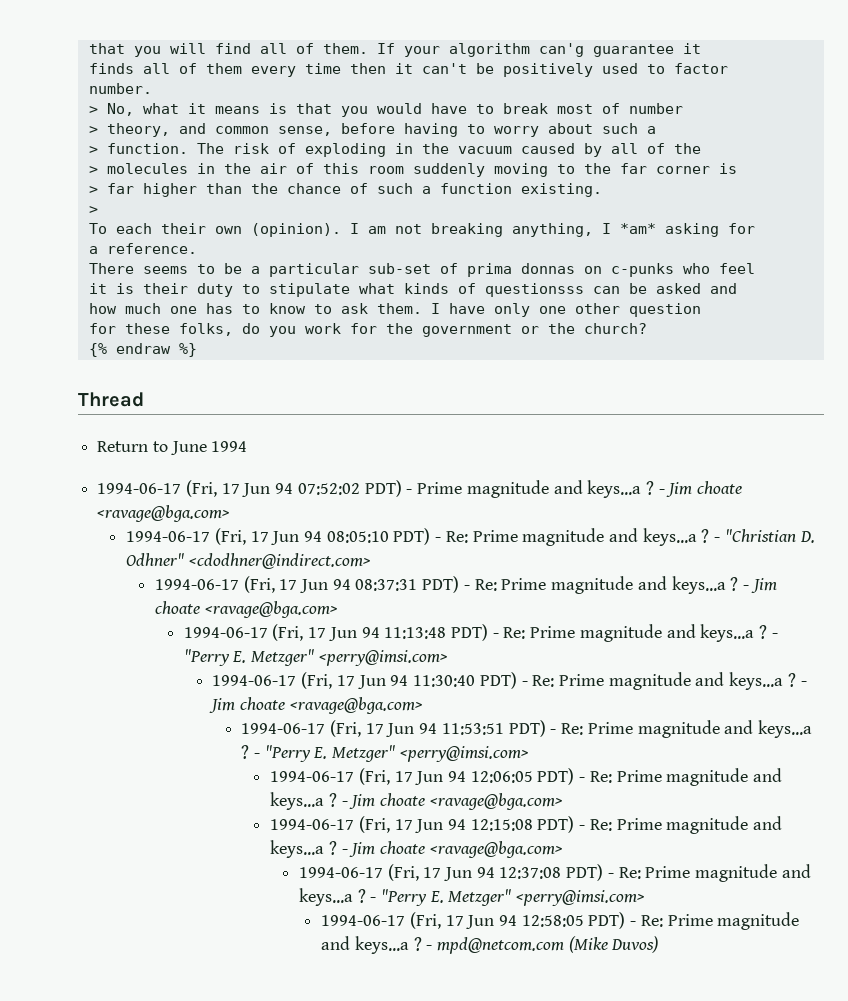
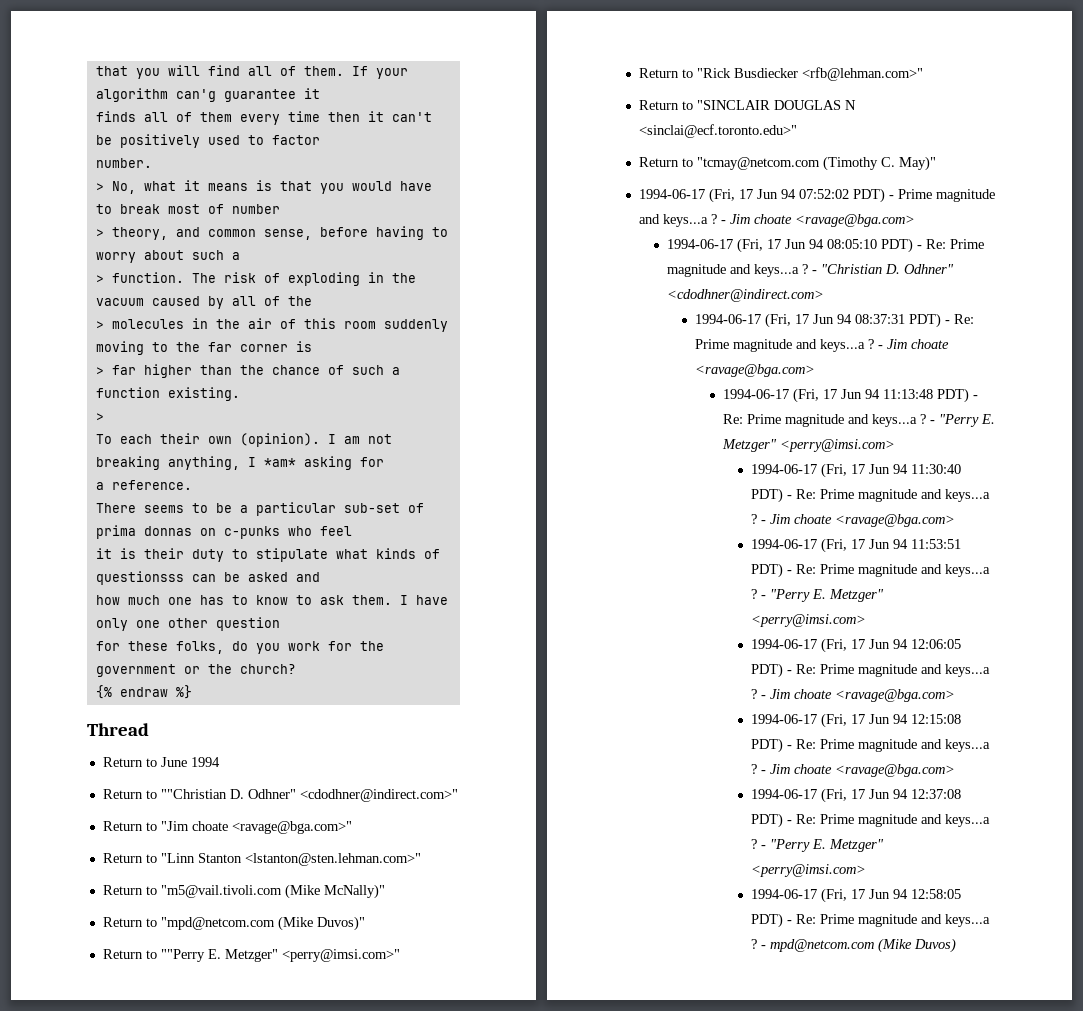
(248, 446) none -> [102,789,458,802] [102,821,352,834] [102,853,421,866] [102,884,385,899] [102,916,365,931] [102,949,400,962] [638,67,923,81] [638,100,856,110] [638,124,797,138] [638,156,936,171] // Return to ""Christian D. Odhner" <cdodhner@indirect.com>" // Return to "Jim choate <ravage@bga.com>" // Return to "Linn Stanton <lstanton@sten.lehman.com>" // Return to "m5@vail.tivoli.com (Mike McNally)" // Return to "mpd@netcom.com (Mike Duvos)" // Return to ""Perry E. Metzger" <perry@imsi.com>" // Return to "Rick Busdiecker <rfb@lehman.com>" // Return to "SINCLAIR DOUGLAS N <sinclai@ecf.toronto.edu>" // Return to "tcmay@netcom.com (Timothy C. May)"

